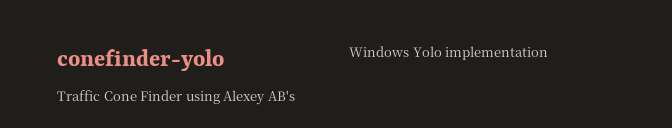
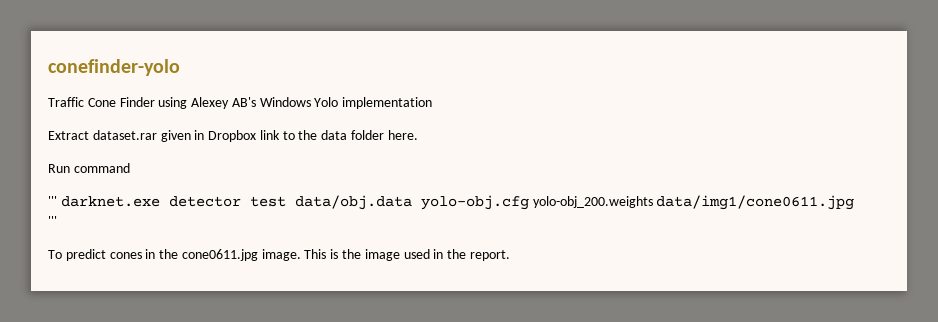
(549, 53) none -> [48,130,418,142] [48,163,130,173] [48,195,855,210] [48,216,57,226] [48,249,510,261] // Extract dataset.rar given in Dropbox link to the data folder here. // Run command // ''' darknet.exe detector test data/obj.data yolo-obj.cfg yolo-obj_200.weights data/img1/cone0611.jpg ''' // To predict cones in the cone0611.jpg image. This is the image used in the report.

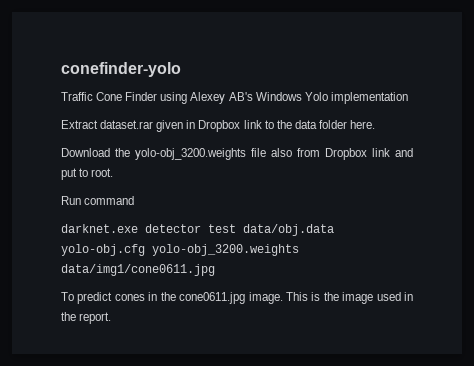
(418, 135) none -> [61,148,413,160] [61,168,114,180] // Download the yolo-obj_3200.weights file also from Dropbox link and put to root.
[48,196,57,206] ''' -> (135, 200) none
[532,196,653,208] yolo-obj_200.weights -> [152,244,299,256] yolo-obj_3200.weights
[48,216,57,226] ''' -> (215, 270) none

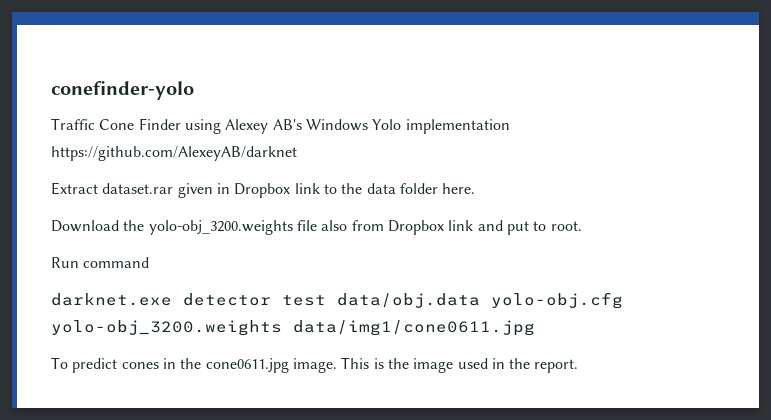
(408, 98) none -> [51,146,297,161] https://github.com/AlexeyAB/darknet

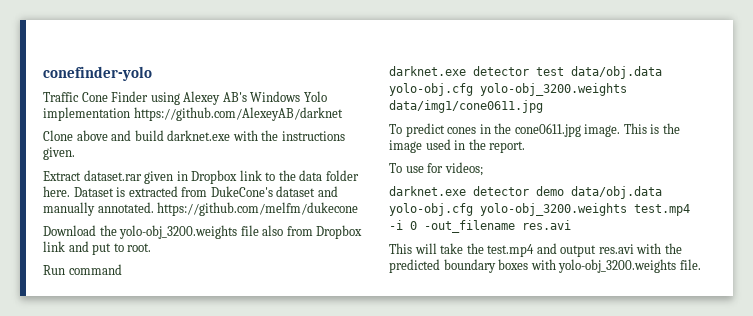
(297, 153) none -> [43,130,345,141] [43,147,75,160] // Clone above and build darknet.exe with the instructions given.
(476, 188) none -> [73,186,338,197] [43,202,359,216] Dataset is extracted from DukeCone's dataset and manually annotated. https://github.com/melfm/dukecone
(579, 366) none -> [389,162,483,176] [389,186,662,199] [389,203,690,216] [389,220,571,233] [389,243,682,257] [389,259,701,273] // To use for videos; // darknet.exe detector demo data/obj.data yolo-obj.cfg yolo-obj_3200.weights test.mp4 -i 0 -out_filename res.avi // This will take the test.mp4 and output res.avi with the predicted boundary boxes with yolo-obj_3200.weights file.

